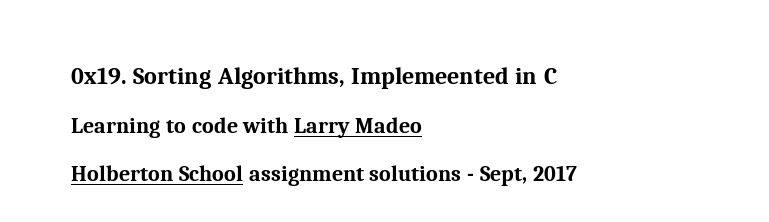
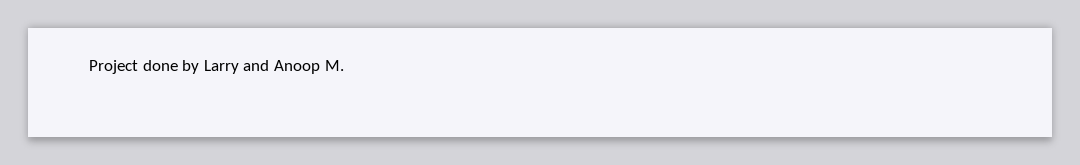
[71,67,557,89] [71,117,423,138] [71,165,577,186] 0x19. Sorting Algorithms, Implemeented in C // Learning to code with Larry Madeo // Holberton School assignment solutions - Sept, 2017 -> [89,60,344,74] Project done by Larry and Anoop M.

